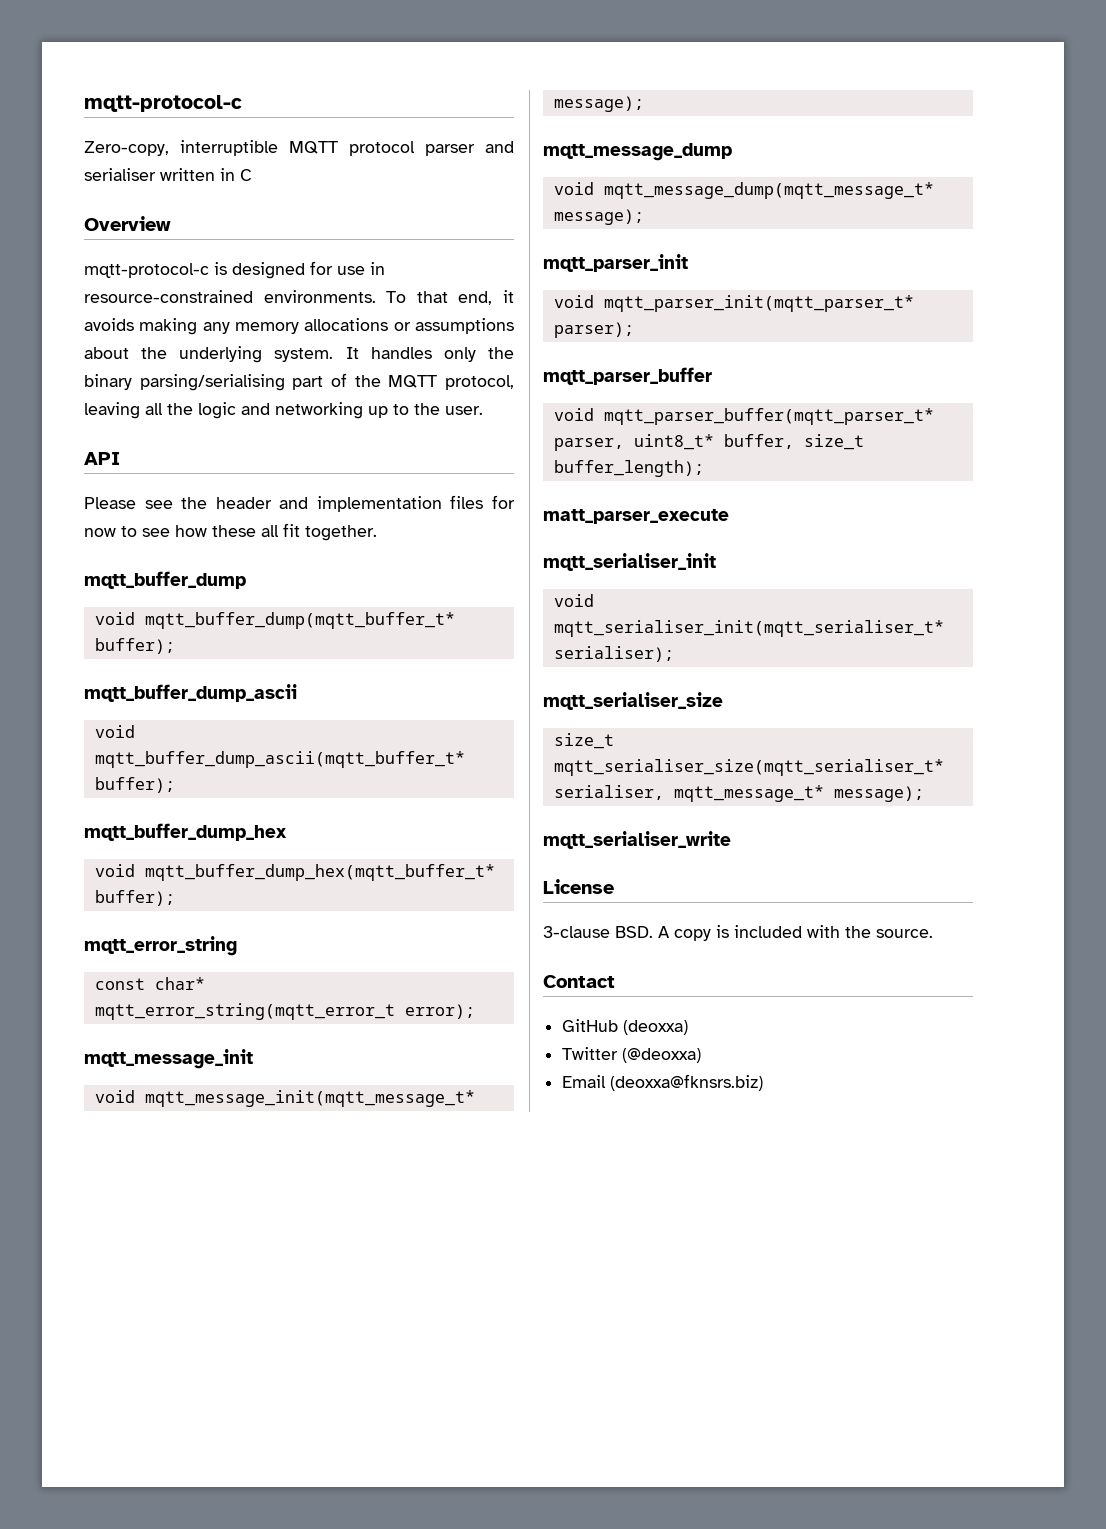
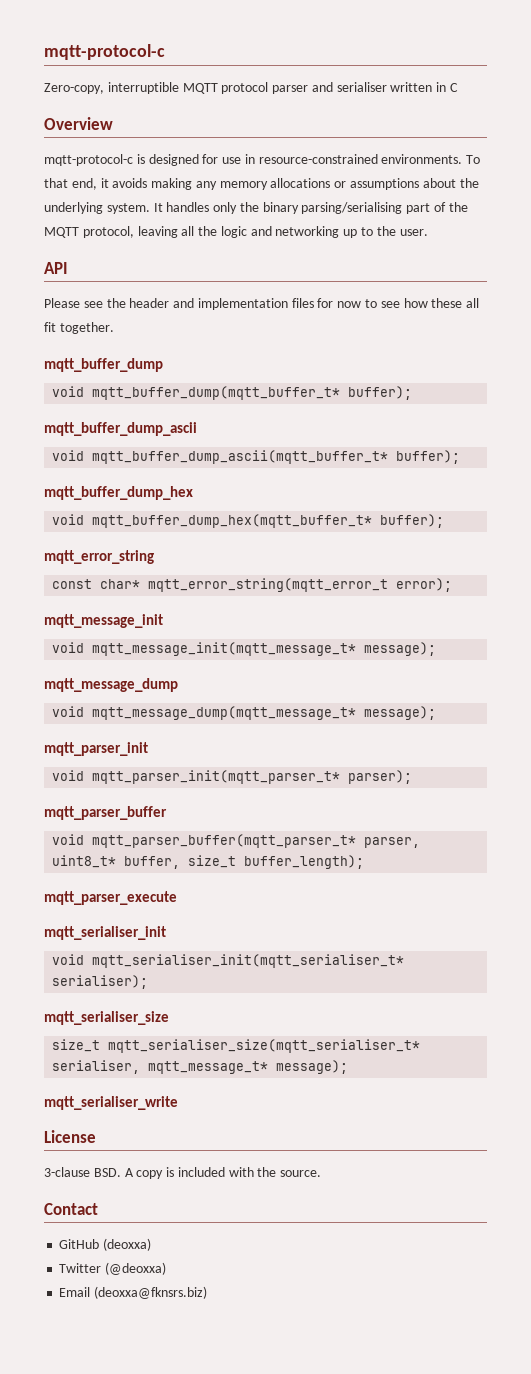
[543,509,729,524] matt_parser_execute -> [44,891,177,905] mqtt_parser_execute

